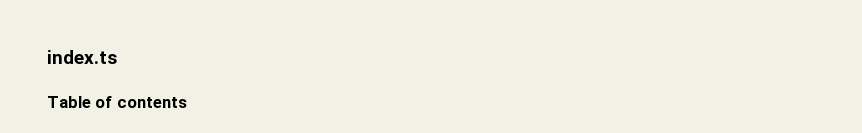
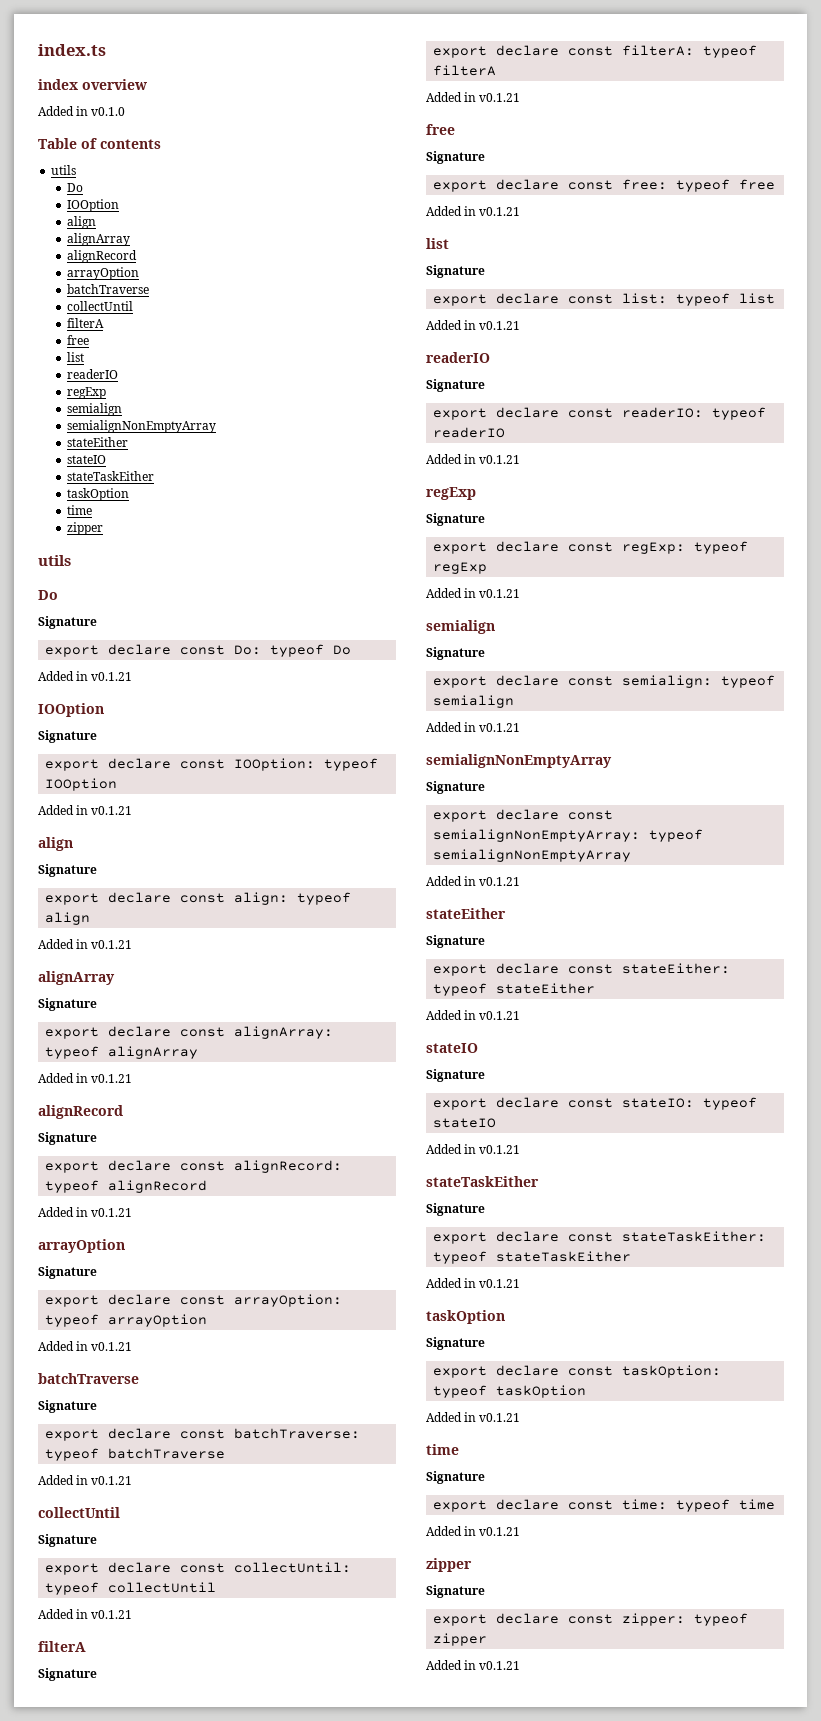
[47,96,187,108] Table of contents -> [38,79,147,90] [38,106,126,116] [38,138,161,149] [51,165,77,175] [66,183,83,192] [66,199,119,212] [66,216,96,229] [66,233,130,246] [66,250,137,263] [66,267,139,280] [66,284,149,294] [66,301,133,311] [66,318,104,328] [66,335,89,345] [66,352,84,362] [66,369,118,379] [66,387,106,399] [66,403,122,416] [66,420,216,433] [66,437,128,447] [66,455,106,464] [66,471,154,481] [66,488,129,501] [66,505,92,515] [66,522,103,535] [38,555,71,566] [38,590,58,600] [38,616,97,629] [45,644,352,657] [38,671,133,681] [38,703,104,717] [38,730,97,743] [45,758,379,771] [45,778,118,791] [38,805,133,815] [38,837,73,851] [38,864,97,877] [45,892,352,905] [45,912,91,925] [38,939,133,949] [38,971,115,985] [38,998,97,1011] [45,1026,334,1039] [45,1046,199,1059] [38,1073,133,1083] [38,1105,123,1119] [38,1132,97,1145] [45,1160,343,1173] [45,1180,208,1193] [38,1207,133,1217] [38,1239,125,1253] [38,1266,97,1279] [45,1294,343,1307] [45,1314,208,1327] [38,1341,133,1351] [38,1373,139,1384] [38,1400,97,1413] [45,1428,361,1441] [45,1448,226,1461] [38,1475,133,1485] [38,1507,120,1518] [38,1534,97,1547] [45,1562,352,1575] [45,1582,217,1595] [38,1609,133,1619] [38,1641,86,1652] [38,1668,97,1681] [433,45,758,58] [433,65,497,76] [426,92,521,102] [426,124,455,135] [426,151,485,164] [433,179,776,192] [426,206,521,216] [426,238,449,249] [426,265,485,278] [433,293,776,306] [426,320,521,330] [426,352,490,363] [426,379,485,392] [433,407,767,420] [433,427,506,438] [426,454,521,464] [426,487,476,500] [426,513,485,526] [433,541,749,554] [433,562,488,574] [426,588,521,598] [426,620,495,634] [426,647,485,660] [433,675,776,688] [433,695,515,708] [426,722,521,732] [426,754,612,768] [426,781,485,794] [433,809,614,822] [433,829,704,842] [433,849,632,862] [426,876,521,886] [426,908,506,919] [426,935,485,948] [433,963,731,976] [433,983,596,996] [426,1010,521,1020] [426,1043,478,1053] [426,1069,485,1082] [433,1097,758,1110] [433,1118,497,1128] [426,1144,521,1154] [426,1176,539,1187] [426,1203,485,1216] [433,1231,767,1244] [433,1251,632,1264] [426,1278,521,1288] [426,1310,505,1324] [426,1337,485,1350] [433,1365,722,1378] [433,1385,587,1398] [426,1412,521,1422] [426,1444,459,1455] [426,1471,485,1484] [433,1499,776,1512] [426,1526,521,1536] [426,1558,472,1572] [426,1585,485,1598] [433,1613,749,1626] [433,1633,488,1646] [426,1660,521,1670] index overview // Added in v0.1.0 // Table of contents // utils // Do // IOOption // align // alignArray // alignRecord // arrayOption // batchTraverse // collectUntil // filterA // free // list // readerIO // regExp // semialign // semialignNonEmptyArray // stateEither // stateIO // stateTaskEither // taskOption // time // zipper // utils // Do // Signature // export declare const Do: typeof Do // Added in v0.1.21 // IOOption // Signature // export declare const IOOption: typeof IOOption // Added in v0.1.21 // align // Signature // export declare const align: typeof align // Added in v0.1.21 // alignArray // Signature // export declare const alignArray: typeof alignArray // Added in v0.1.21 // alignRecord // Signature // export declare const alignRecord: typeof alignRecord // Added in v0.1.21 // arrayOption // Signature // export declare const arrayOption: typeof arrayOption // Added in v0.1.21 // batchTraverse // Signature // export declare const batchTraverse: typeof batchTraverse // Added in v0.1.21 // collectUntil // Signature // export declare const collectUntil: typeof collectUntil // Added in v0.1.21 // filterA // Signature // export declare const filterA: typeof filterA // Added in v0.1.21 // free // Signature // export declare const free: typeof free // Added in v0.1.21 // list // Signature // export declare const list: typeof list // Added in v0.1.21 // readerIO // Signature // export declare const readerIO: typeof readerIO // Added in v0.1.21 // regExp // Signature // export declare const regExp: typeof regExp // Added in v0.1.21 // semialign // Signature // export declare const semialign: typeof semialign // Added in v0.1.21 // semialignNonEmptyArray // Signature // export declare const semialignNonEmptyArray: typeof semialignNonEmptyArray // Added in v0.1.21 // stateEither // Signature // export declare const stateEither: typeof stateEither // Added in v0.1.21 // stateIO // Signature // export declare const stateIO: typeof stateIO // Added in v0.1.21 // stateTaskEither // Signature // export declare const stateTaskEither: typeof stateTaskEither // Added in v0.1.21 // taskOption // Signature // export declare const taskOption: typeof taskOption // Added in v0.1.21 // time // Signature // export declare const time: typeof time // Added in v0.1.21 // zipper // Signature // export declare const zipper: typeof zipper // Added in v0.1.21

